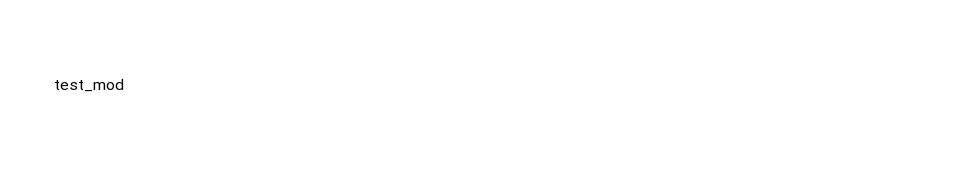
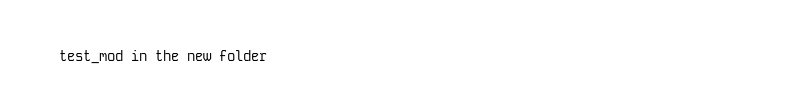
(124, 85) none -> [131,50,267,61] in the new folder

